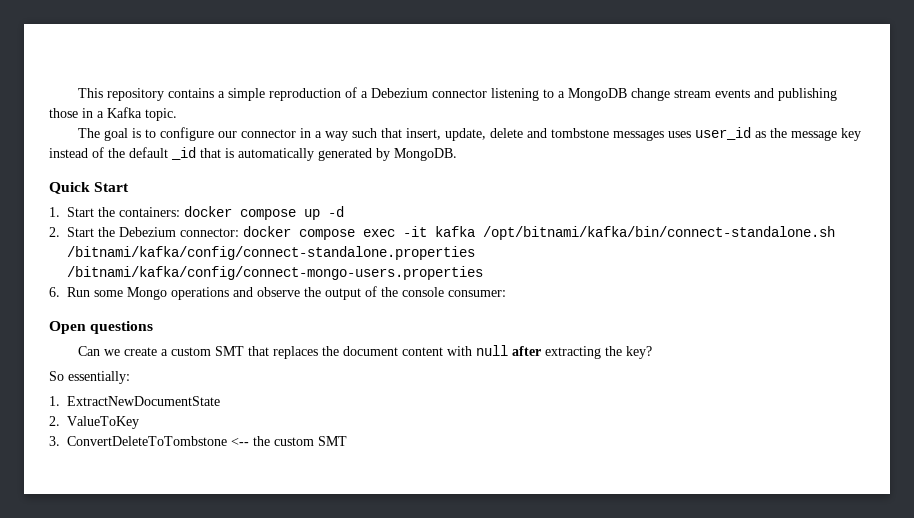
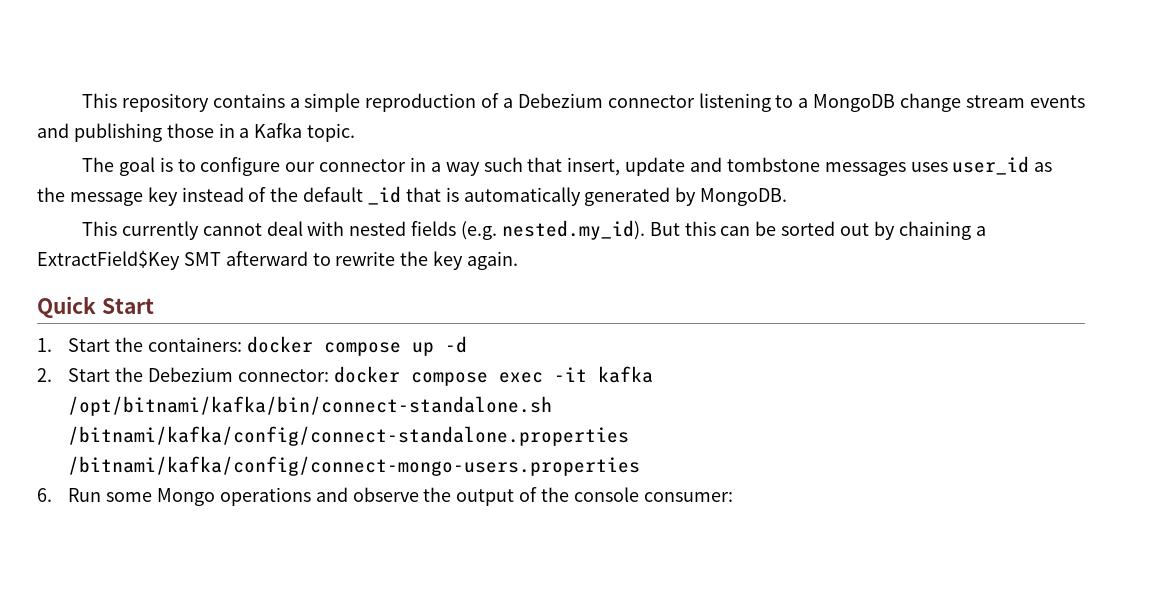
[444,128,523,141] update, delete -> [625,157,686,176] update
(457, 154) none -> [81,220,986,240] [37,250,519,270] // This currently cannot deal with nested fields (e.g. nested.my_id). But this can be sorted out by chaining a ExtractField$Key SMT afterward to rewrite the key again.
[49,321,154,334] [77,345,652,359] [49,371,130,384] [49,396,220,406] [49,416,139,429] [49,436,347,446] // Open questions // Can we create a custom SMT that replaces the document content with null after extracting the key? // So essentially: // 1. ExtractNewDocumentState // 2. ValueToKey // 3. ConvertDeleteToTombstone <-- the custom SMT -> (733, 497) none

